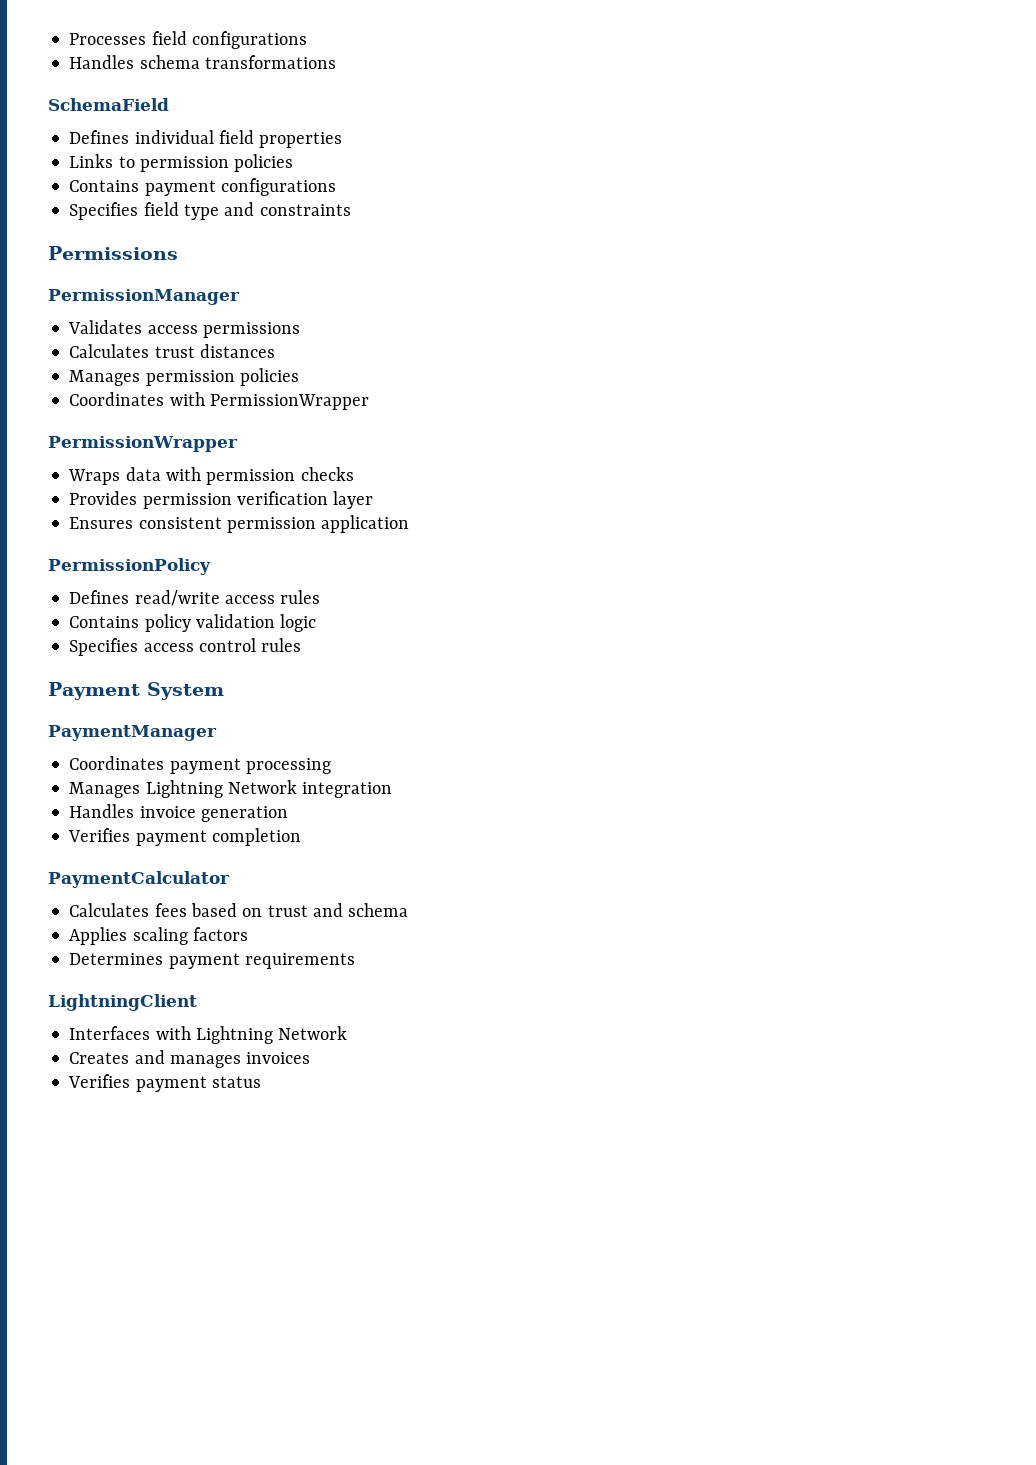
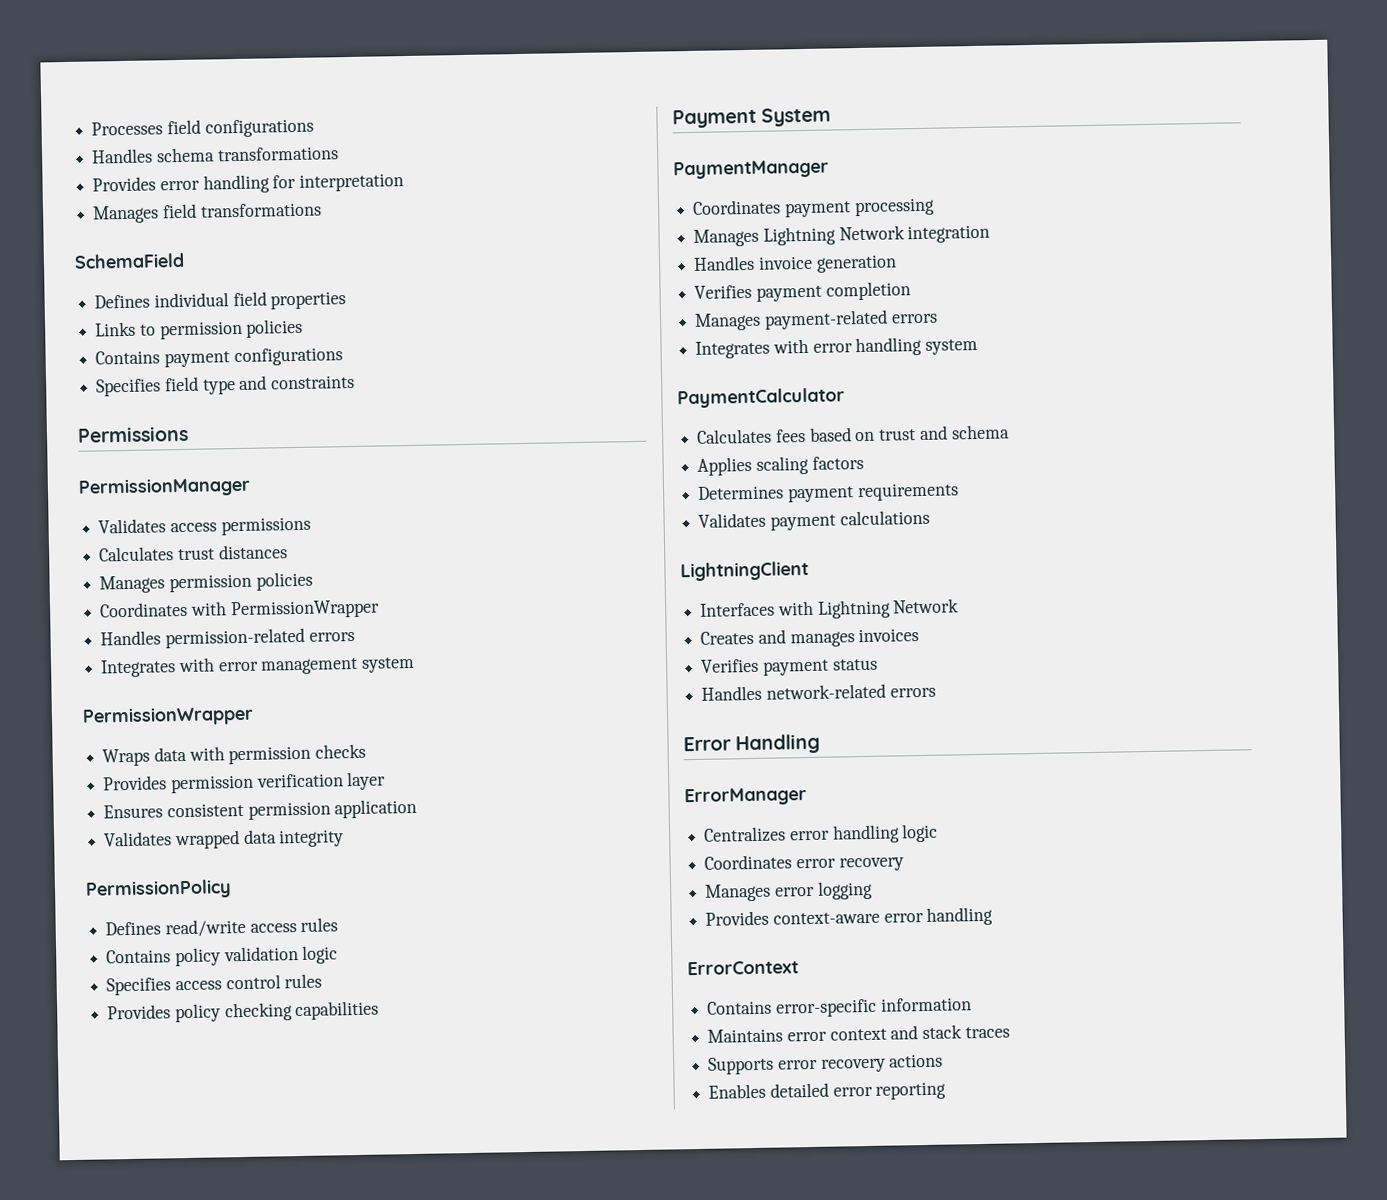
(336, 62) none -> [92,173,405,194] [92,202,322,224] // Provides error handling for interpretation // Manages field transformations
(369, 402) none -> [100,627,355,649] [100,656,416,678] // Handles permission-related errors // Integrates with error management system
(410, 524) none -> [104,829,345,850] // Validates wrapped data integrity
(302, 645) none -> [107,1000,380,1023] // Provides policy checking capabilities
(301, 837) none -> [694,309,938,331] [695,336,979,359] // Manages payment-related errors // Integrates with error handling system
(355, 961) none -> [698,509,930,531] // Validates payment calculations
(261, 1082) none -> [701,683,936,701] [683,733,821,755] [684,787,807,807] [704,823,939,844] [704,854,904,872] [705,880,873,902] [705,906,994,926] [687,960,799,976] [707,997,972,1018] [707,1024,1010,1043] [708,1053,944,1075] [708,1081,947,1100] // Handles network-related errors // Error Handling // ErrorManager // Centralizes error handling logic // Coordinates error recovery // Manages error logging // Provides context-aware error handling // ErrorContext // Contains error-specific information // Maintains error context and stack traces // Supports error recovery actions // Enables detailed error reporting

